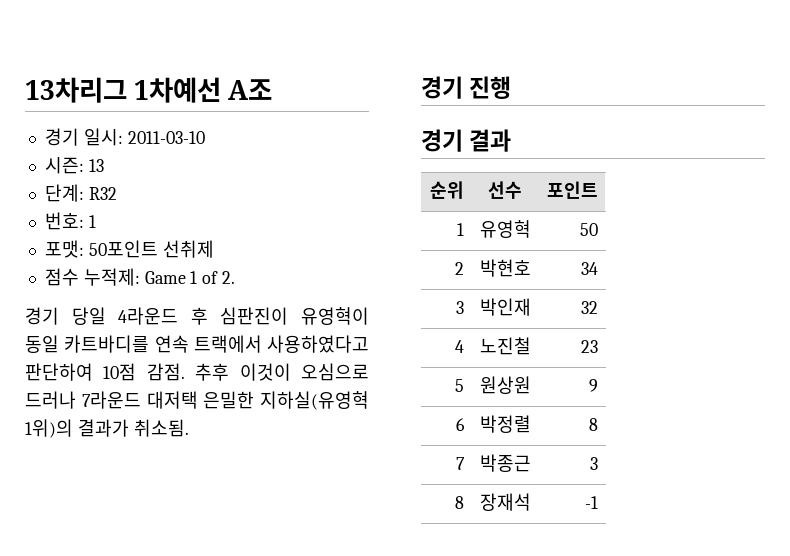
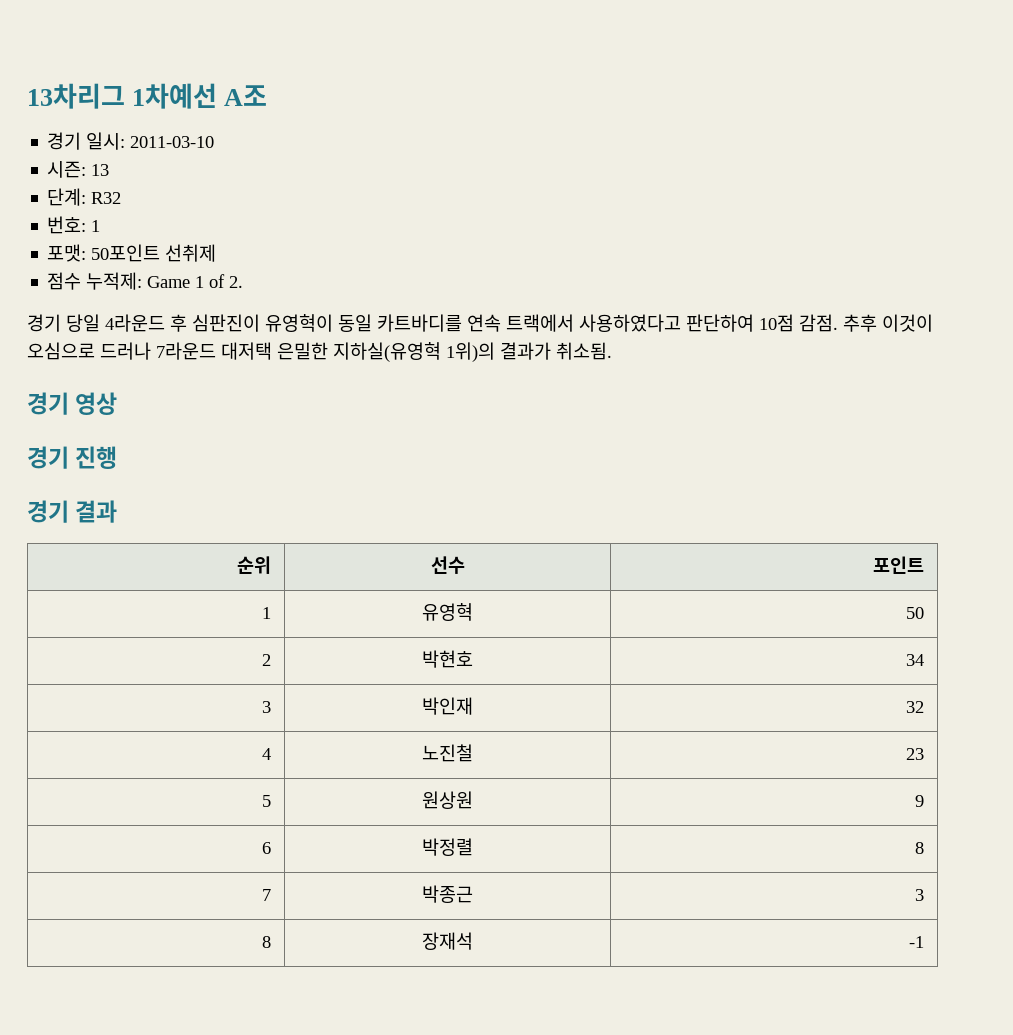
(189, 428) none -> [27,392,118,415] // 경기 영상

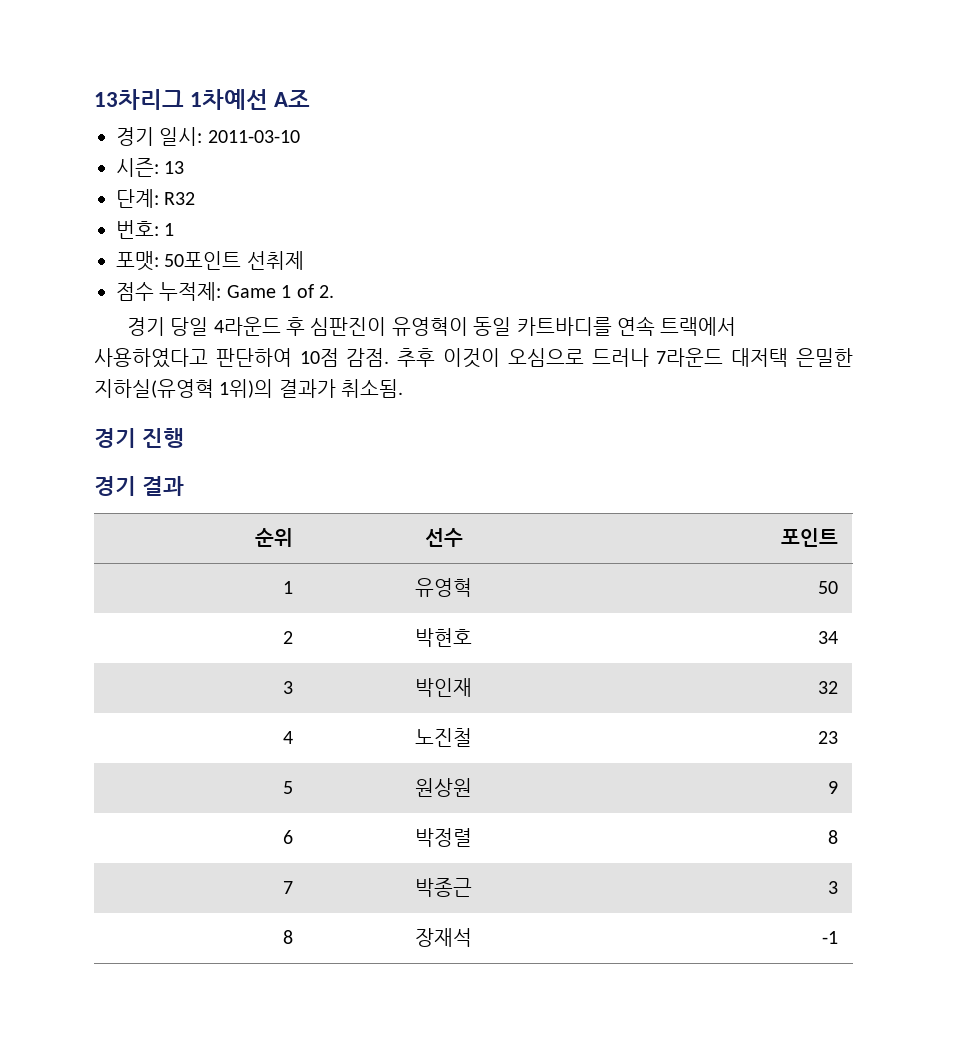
[27,392,118,415] // 경기 영상 -> (404, 388) none

